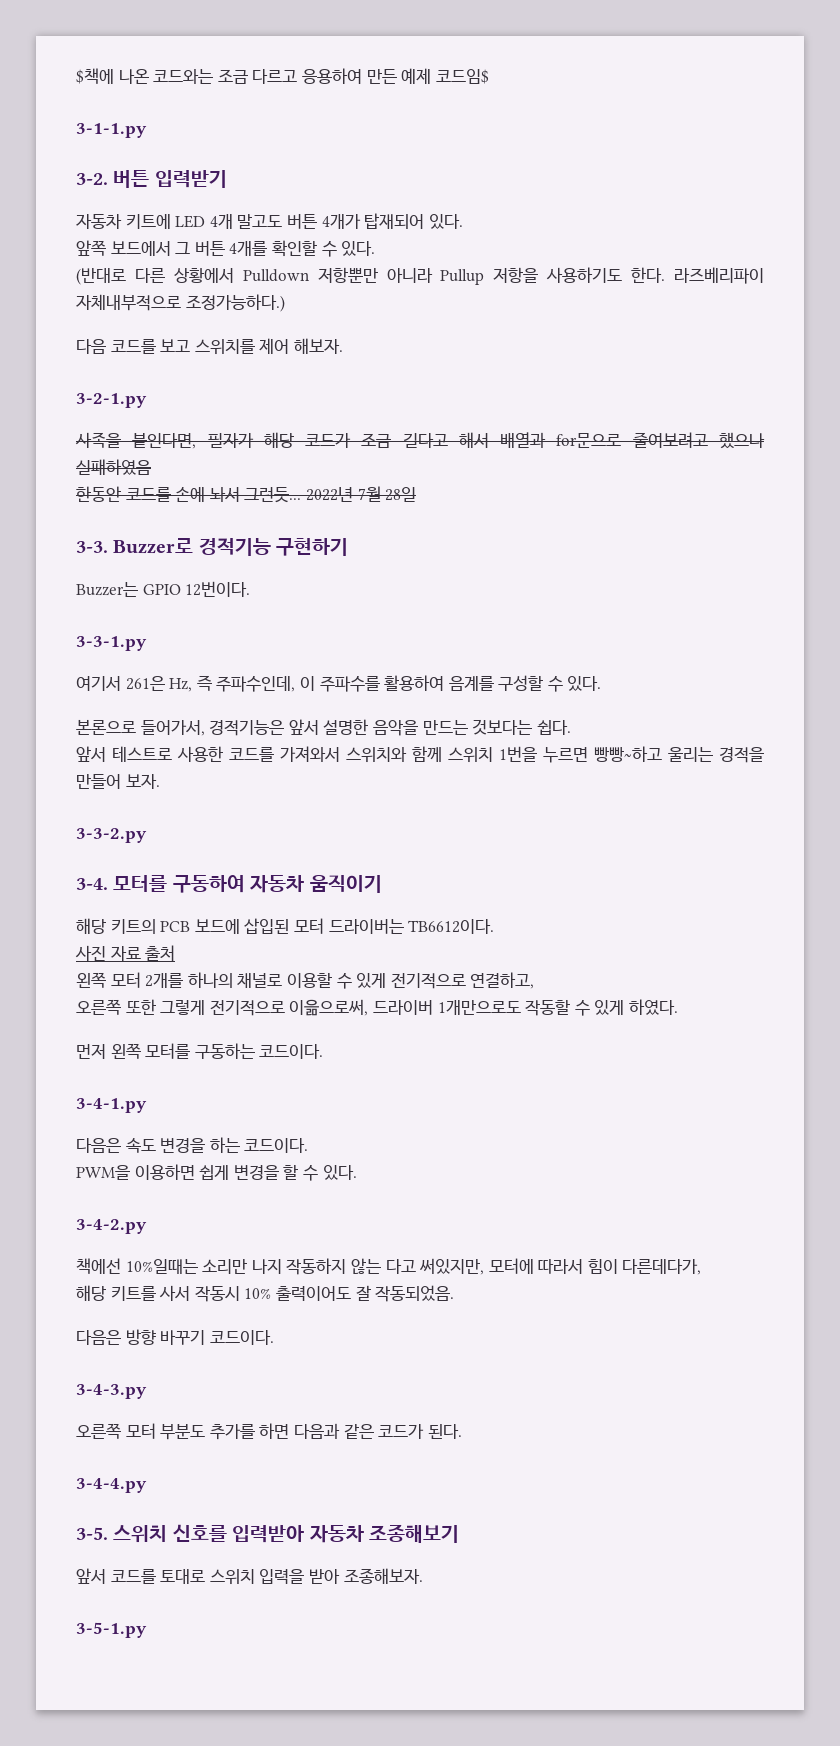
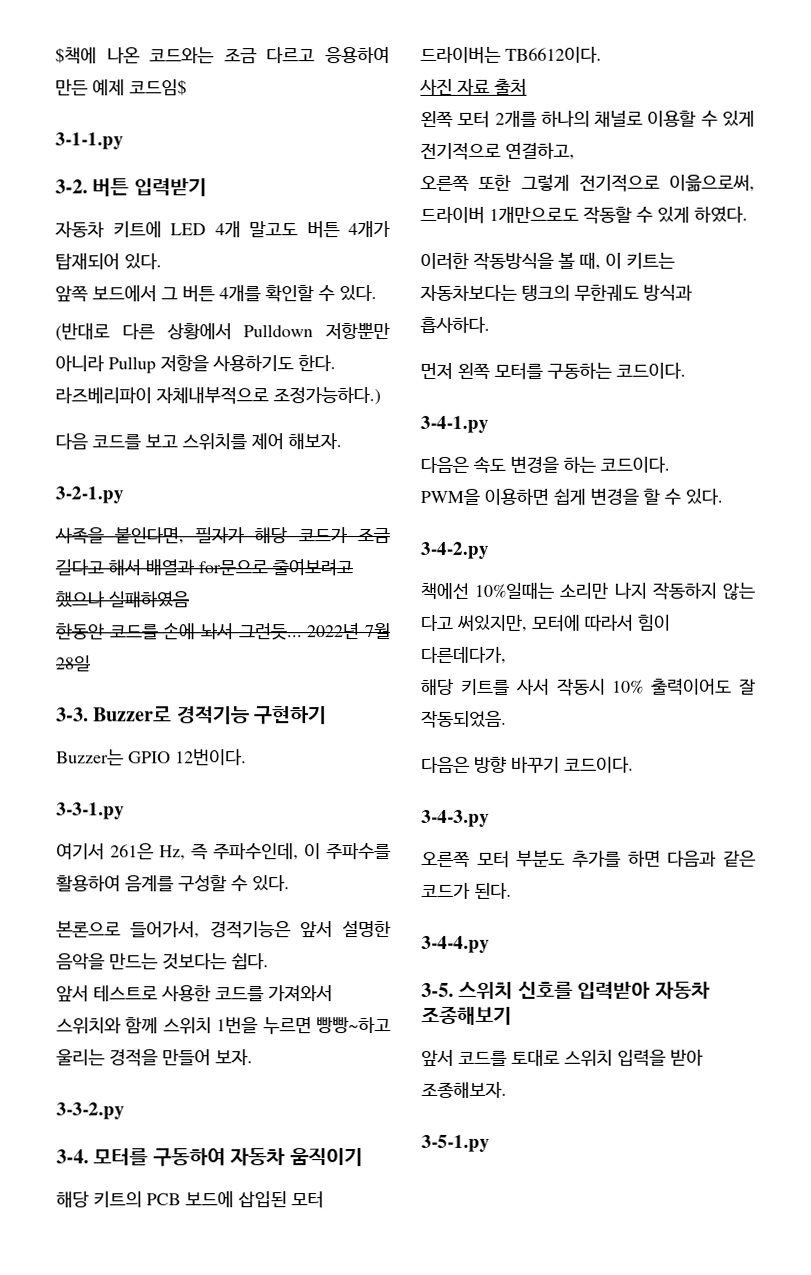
(678, 1007) none -> [420,251,675,270] [420,284,693,301] [420,316,490,333] // 이러한 작동방식을 볼 때, 이 키트는 자동차보다는 탱크의 무한궤도 방식과 흡사하다.

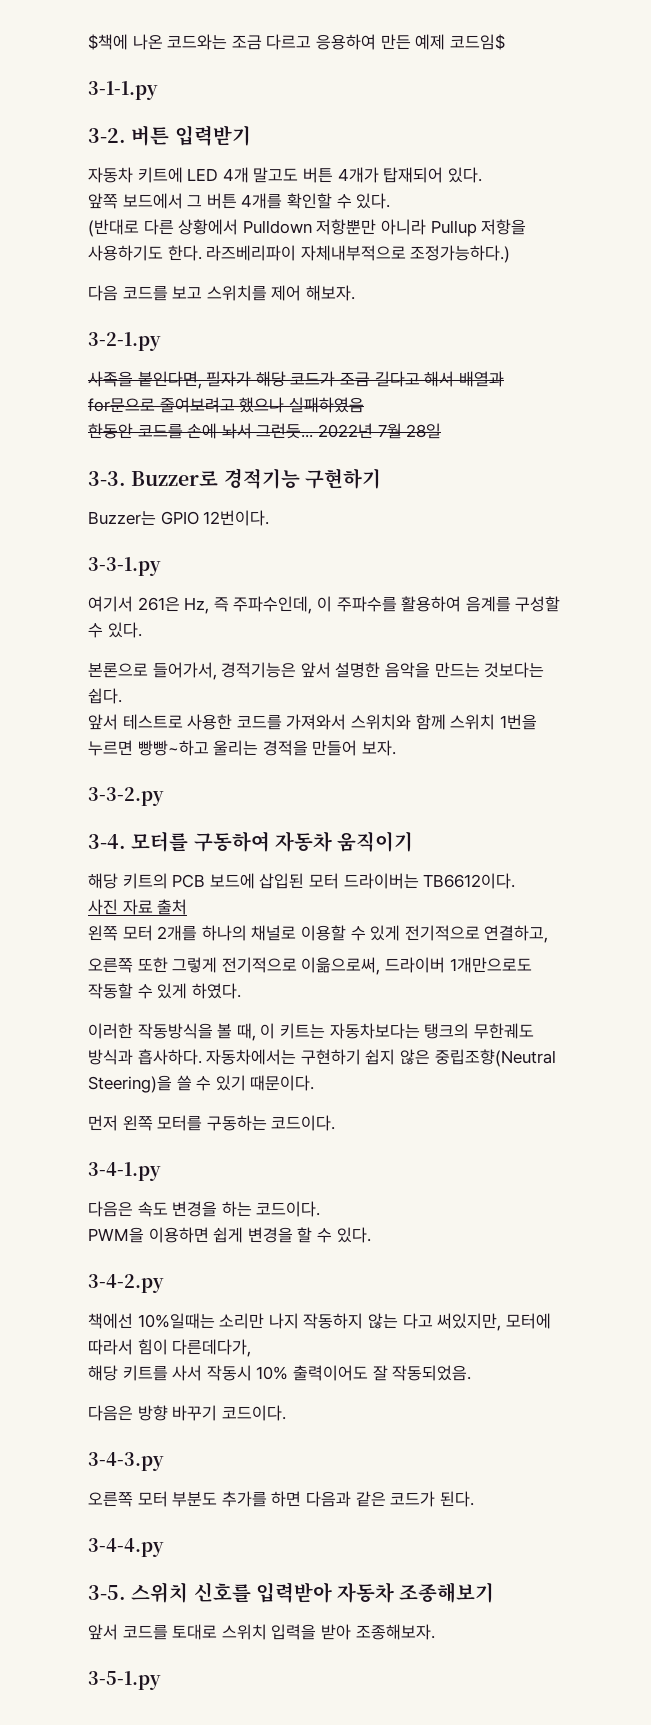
(490, 324) none -> [206,1049,556,1067] [88,1075,315,1093] 자동차에서는 구현하기 쉽지 않은 중립조향(Neutral Steering)을 쓸 수 있기 때문이다.

